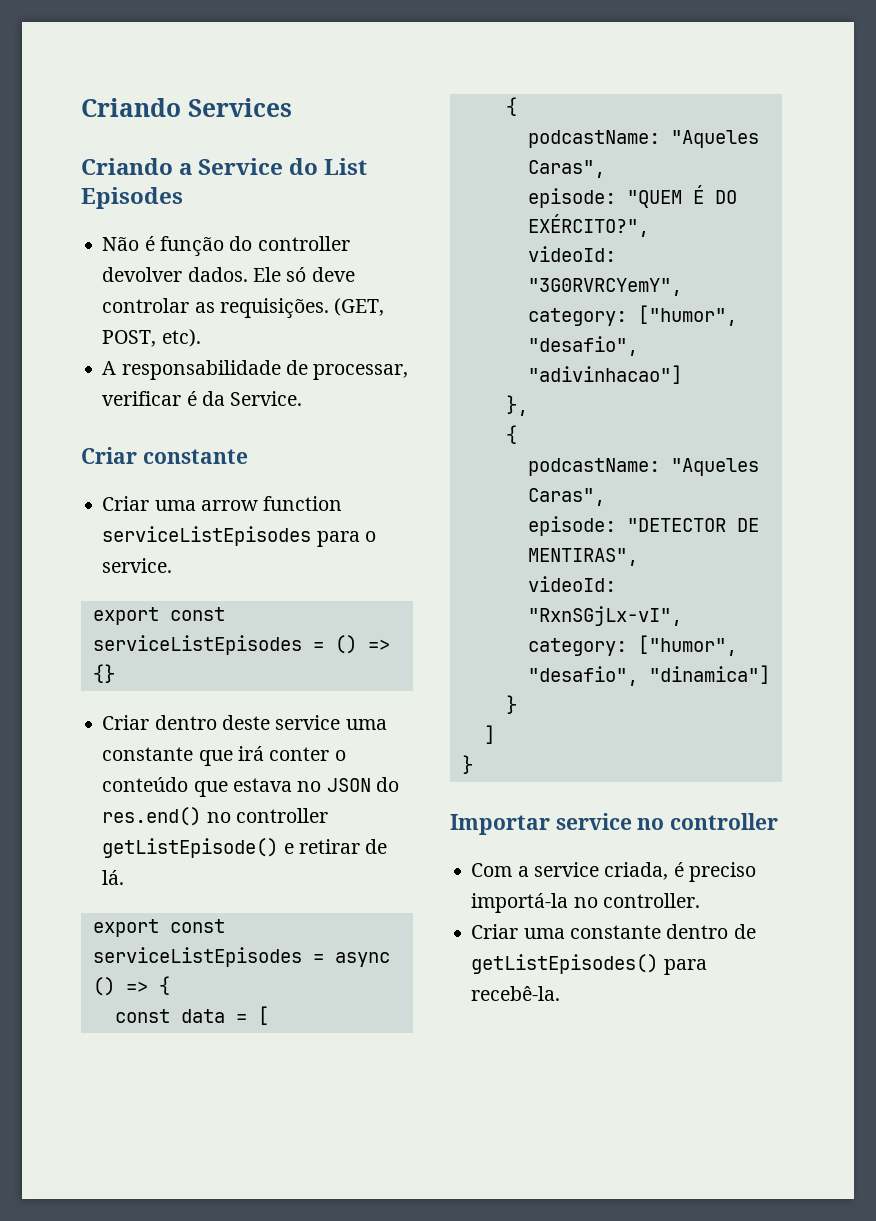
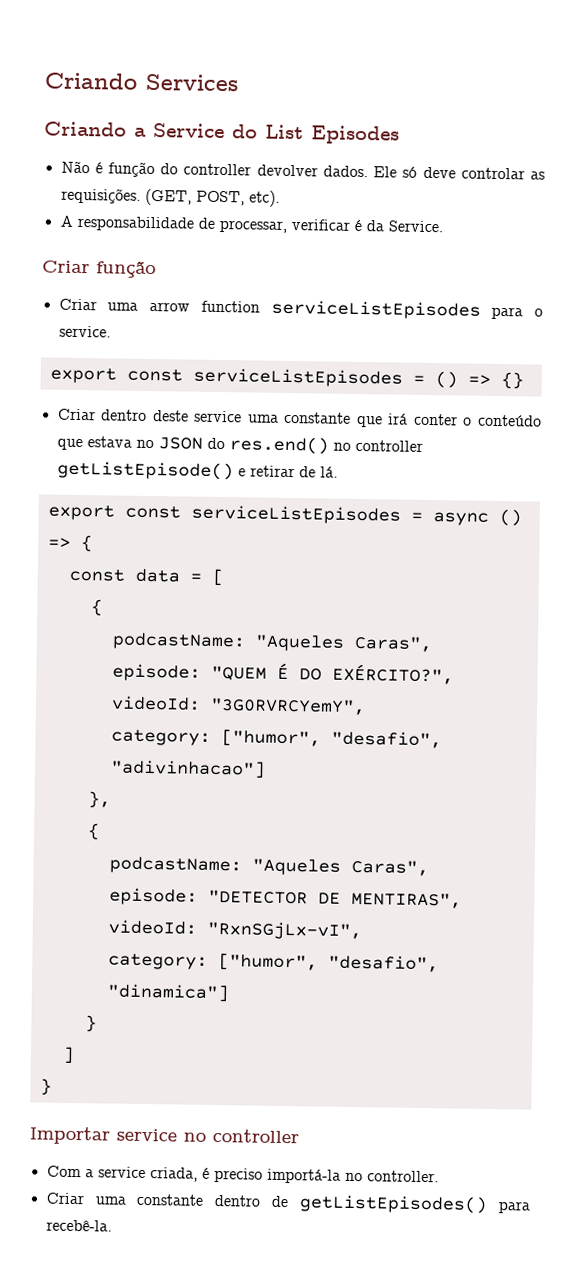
[142,449,248,464] constante -> [96,260,156,279] função

